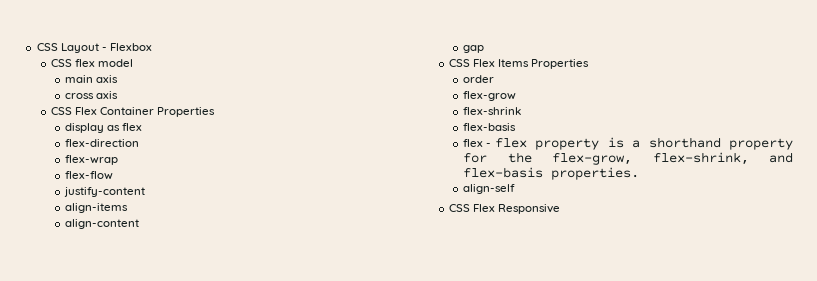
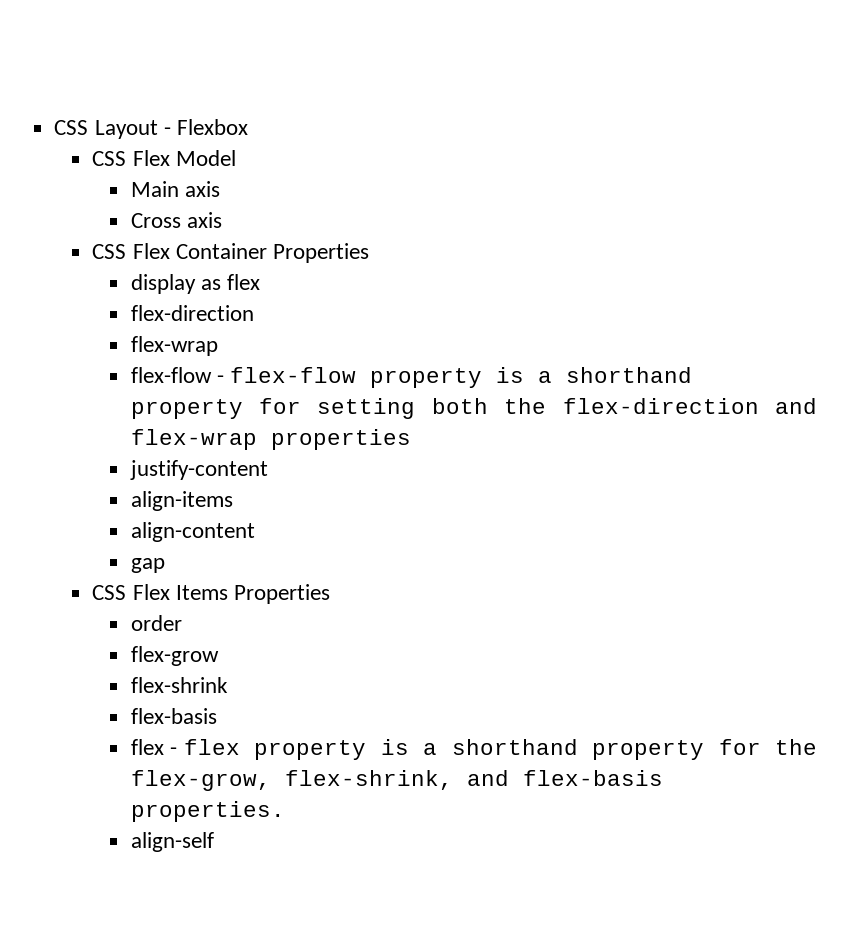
[74,59,134,67] [65,75,119,83] [65,93,95,99] flex model // main axis // cross -> [132,150,236,166] [130,181,220,197] [130,213,181,228] Flex Model // Main axis // Cross
(114, 175) none -> [216,367,693,388] [130,398,817,419] [130,429,411,450] - flex-flow property is a shorthand property for setting both the flex-direction and flex-wrap properties
[448,204,561,214] // CSS Flex Responsive -> (214, 842) none

